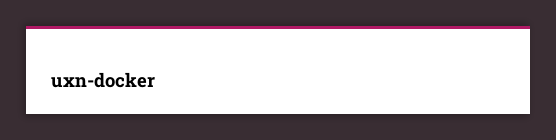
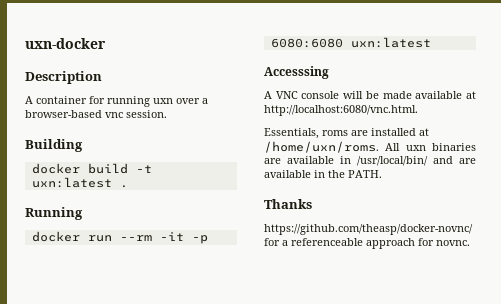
(155, 80) none -> [25,71,102,84] [25,96,208,107] [25,110,167,118] [25,139,83,152] [31,163,152,174] [31,177,128,188] [25,207,83,220] [31,231,208,244] [270,37,431,48] [264,66,329,79] [264,91,476,99] [264,105,418,116] [264,128,429,139] [264,141,476,153] [264,156,476,166] [264,170,382,178] [264,199,312,209] [264,224,473,235] [264,238,470,249] // Description // A container for running uxn over a browser-based vnc session. // Building // docker build -t uxn:latest . // Running // docker run --rm -it -p 6080:6080 uxn:latest // Accesssing // A VNC console will be made available at http://localhost:6080/vnc.html. // Essentials, roms are installed at /home/uxn/roms. All uxn binaries are available in /usr/local/bin/ and are available in the PATH. // Thanks // https://github.com/theasp/docker-novnc/ for a referenceable approach for novnc.

